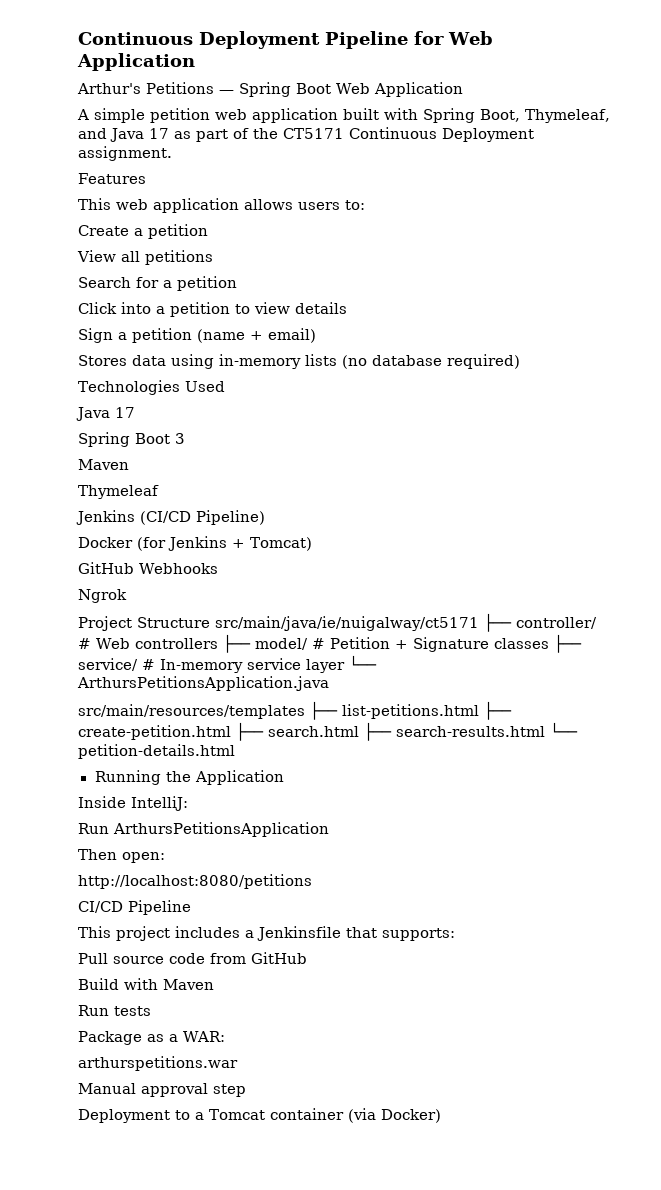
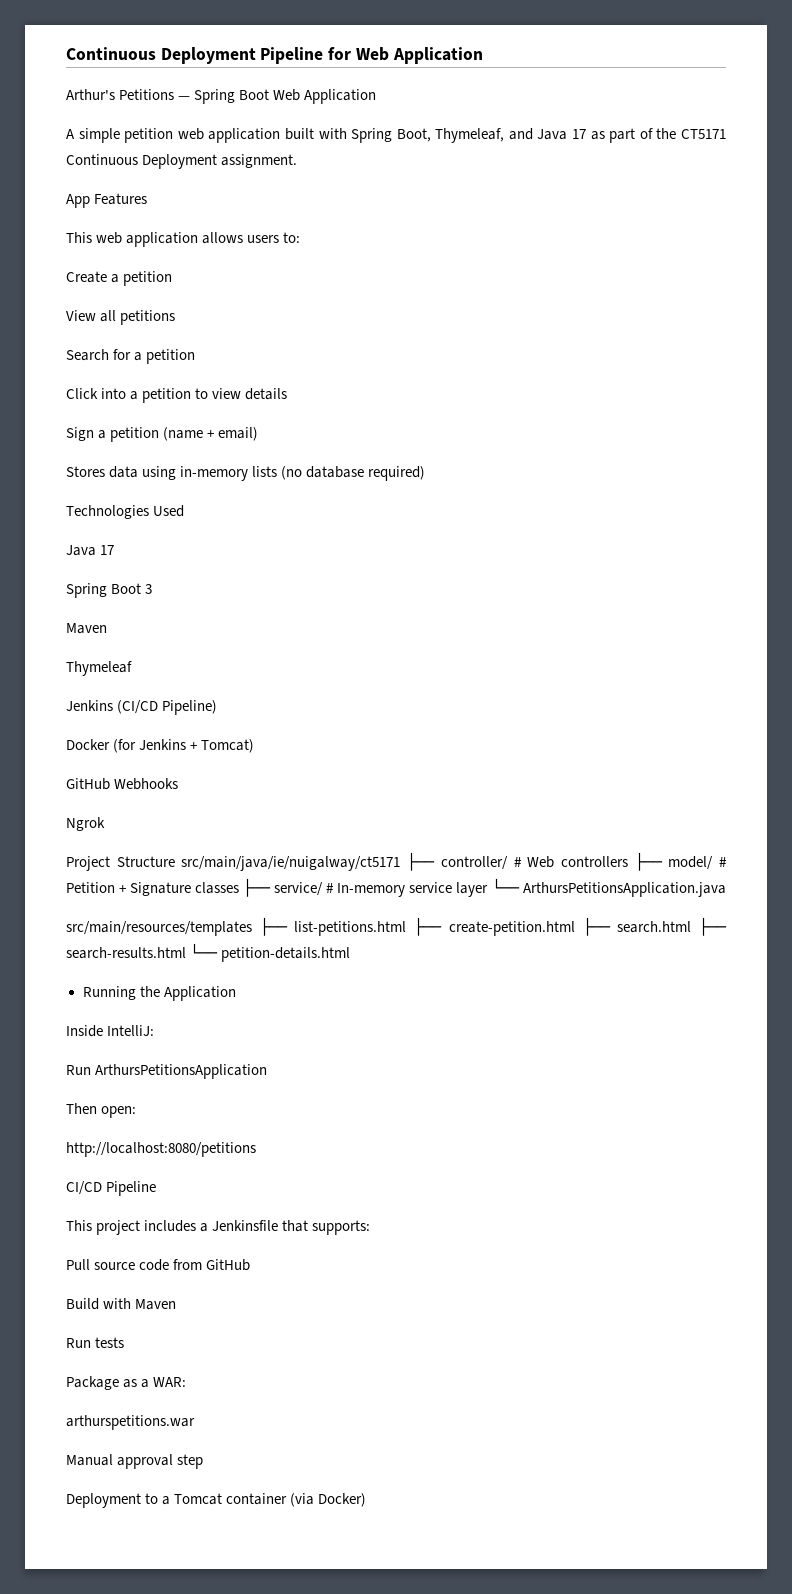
(172, 153) none -> [66,194,90,208] App

